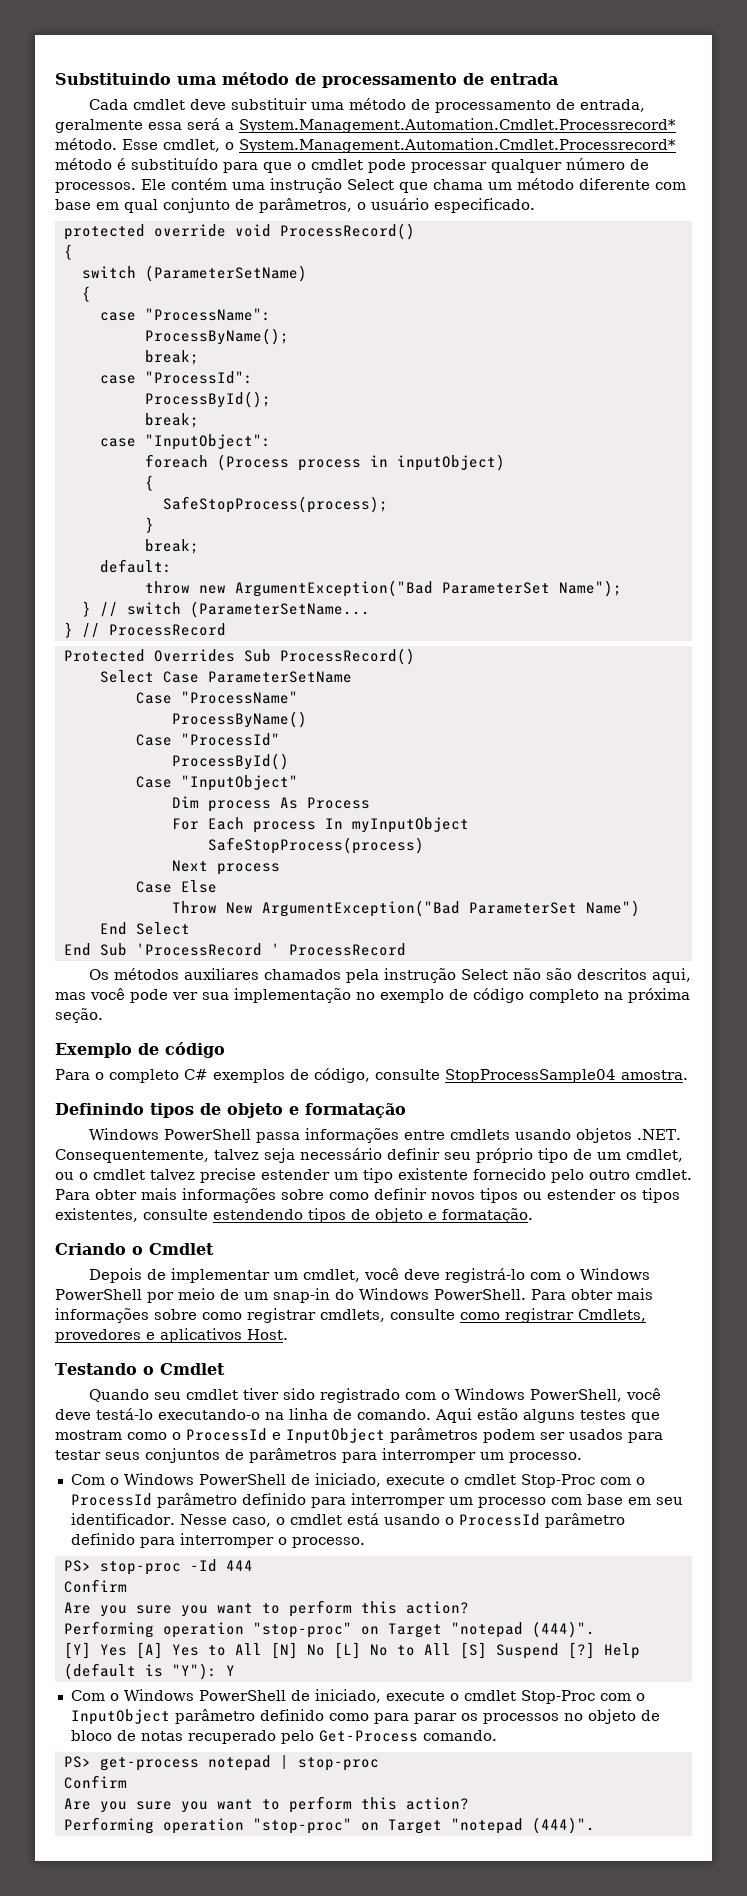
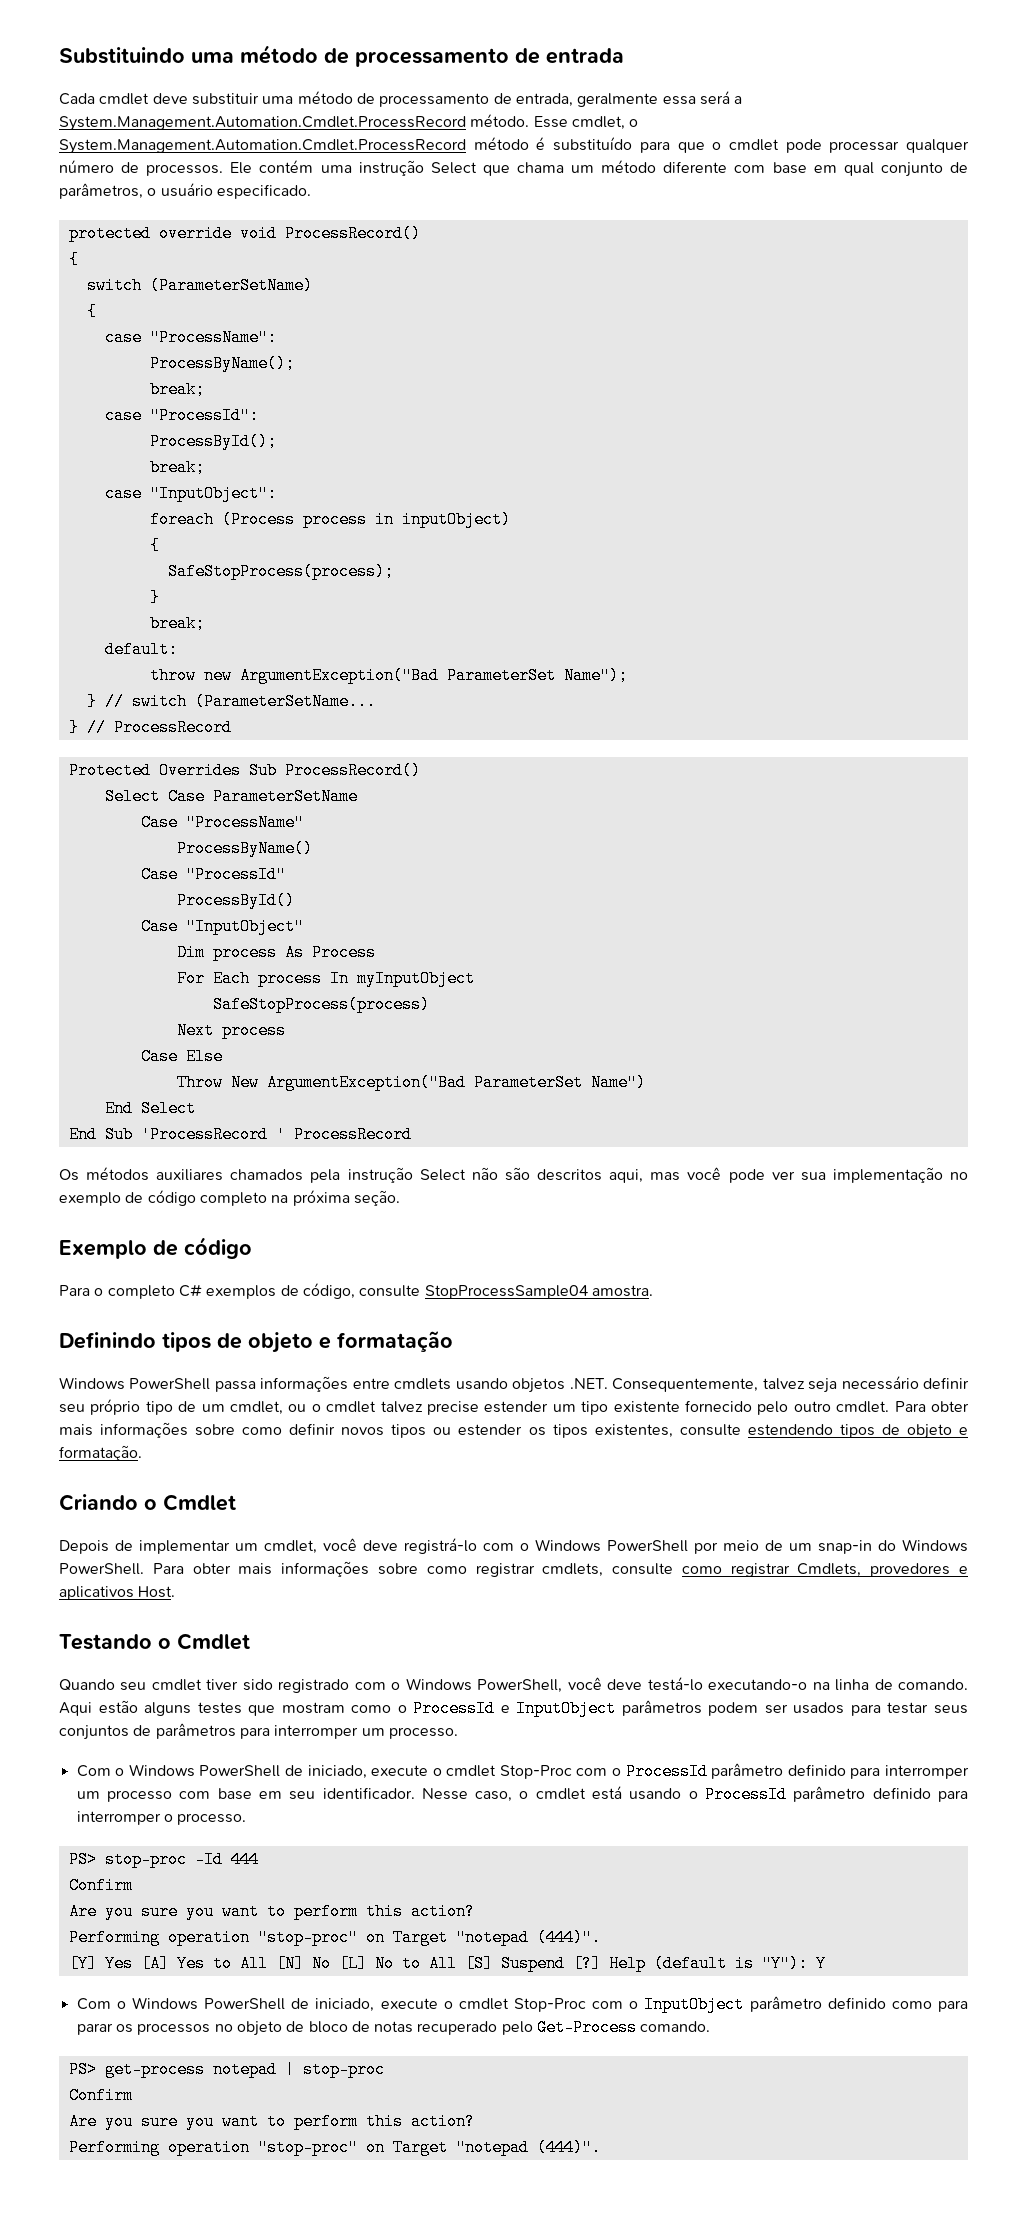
[239,118,676,133] System.Management.Automation.Cmdlet.Processrecord* -> [59,116,466,131] System.Management.Automation.Cmdlet.ProcessRecord
[239,138,676,153] System.Management.Automation.Cmdlet.Processrecord* -> [59,139,466,154] System.Management.Automation.Cmdlet.ProcessRecord

